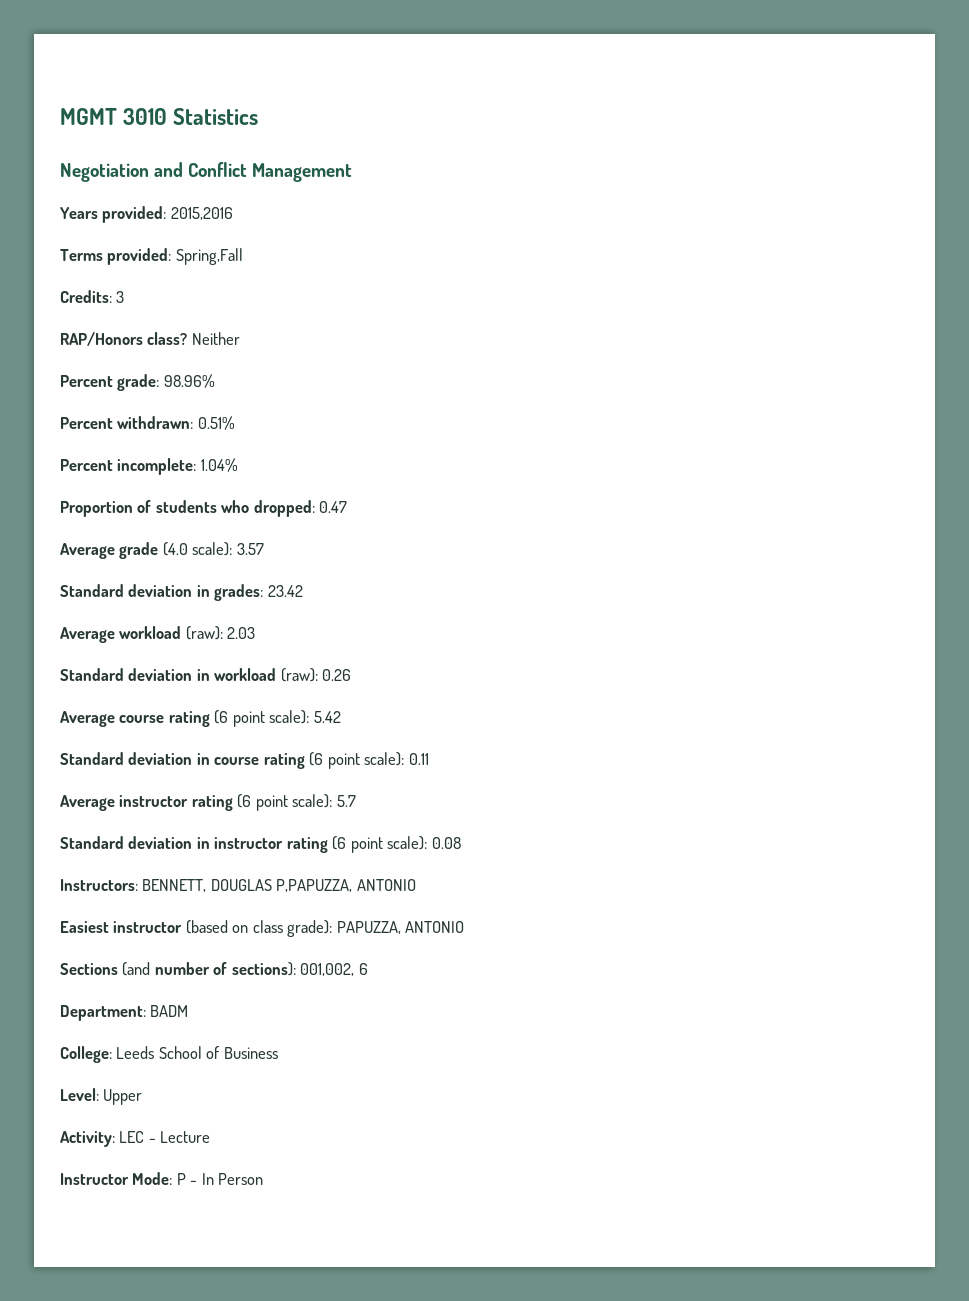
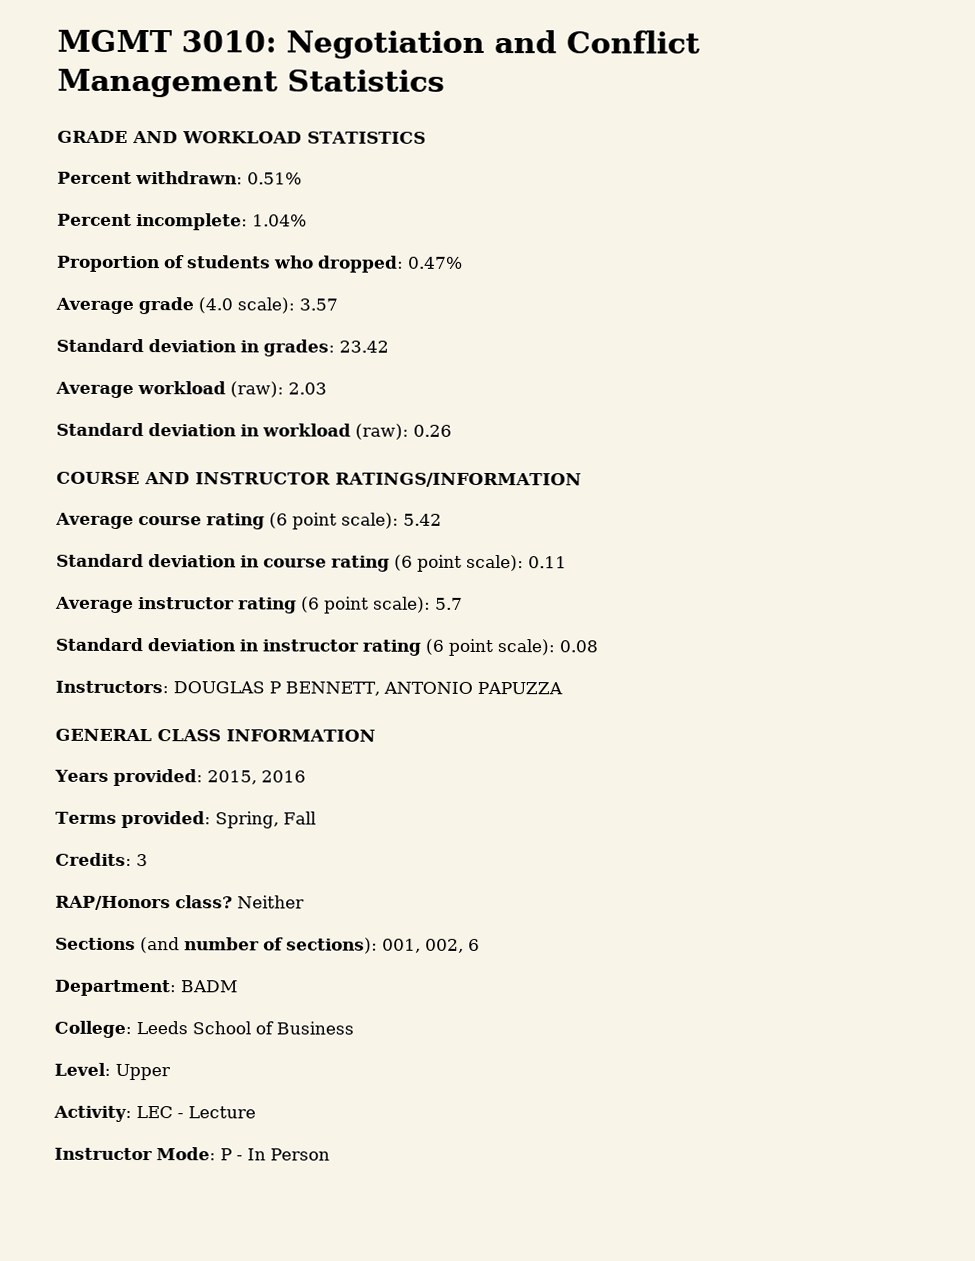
[123,108,259,125] 3010 Statistics // -> [181,30,277,53] 3010:
[60,206,233,223] [60,248,243,265] [60,290,125,303] [60,332,240,346] [60,374,215,391] // Years provided: 2015,2016 // Terms provided: Spring,Fall // Credits: 3 // RAP/Honors class? Neither // Percent grade: 98.96% -> [287,69,445,92] [57,130,426,144] Statistics // GRADE AND WORKLOAD STATISTICS
[319,501,348,513] 0.47 -> [408,256,463,269] 0.47%
(352, 675) none -> [56,471,582,488] // COURSE AND INSTRUCTOR RATINGS/INFORMATION
[142,879,416,892] [60,920,465,937] BENNETT, DOUGLAS P,PAPUZZA, ANTONIO // Easiest instructor (based on class grade): PAPUZZA, ANTONIO -> [173,681,563,696] [55,728,376,742] [54,768,306,787] [55,810,316,829] [55,852,148,867] [55,895,305,911] DOUGLAS P BENNETT, ANTONIO PAPUZZA // GENERAL CLASS INFORMATION // Years provided: 2015, 2016 // Terms provided: Spring, Fall // Credits: 3 // RAP/Honors class? Neither
[300,963,355,976] 001,002, -> [382,938,464,953] 001, 002,

